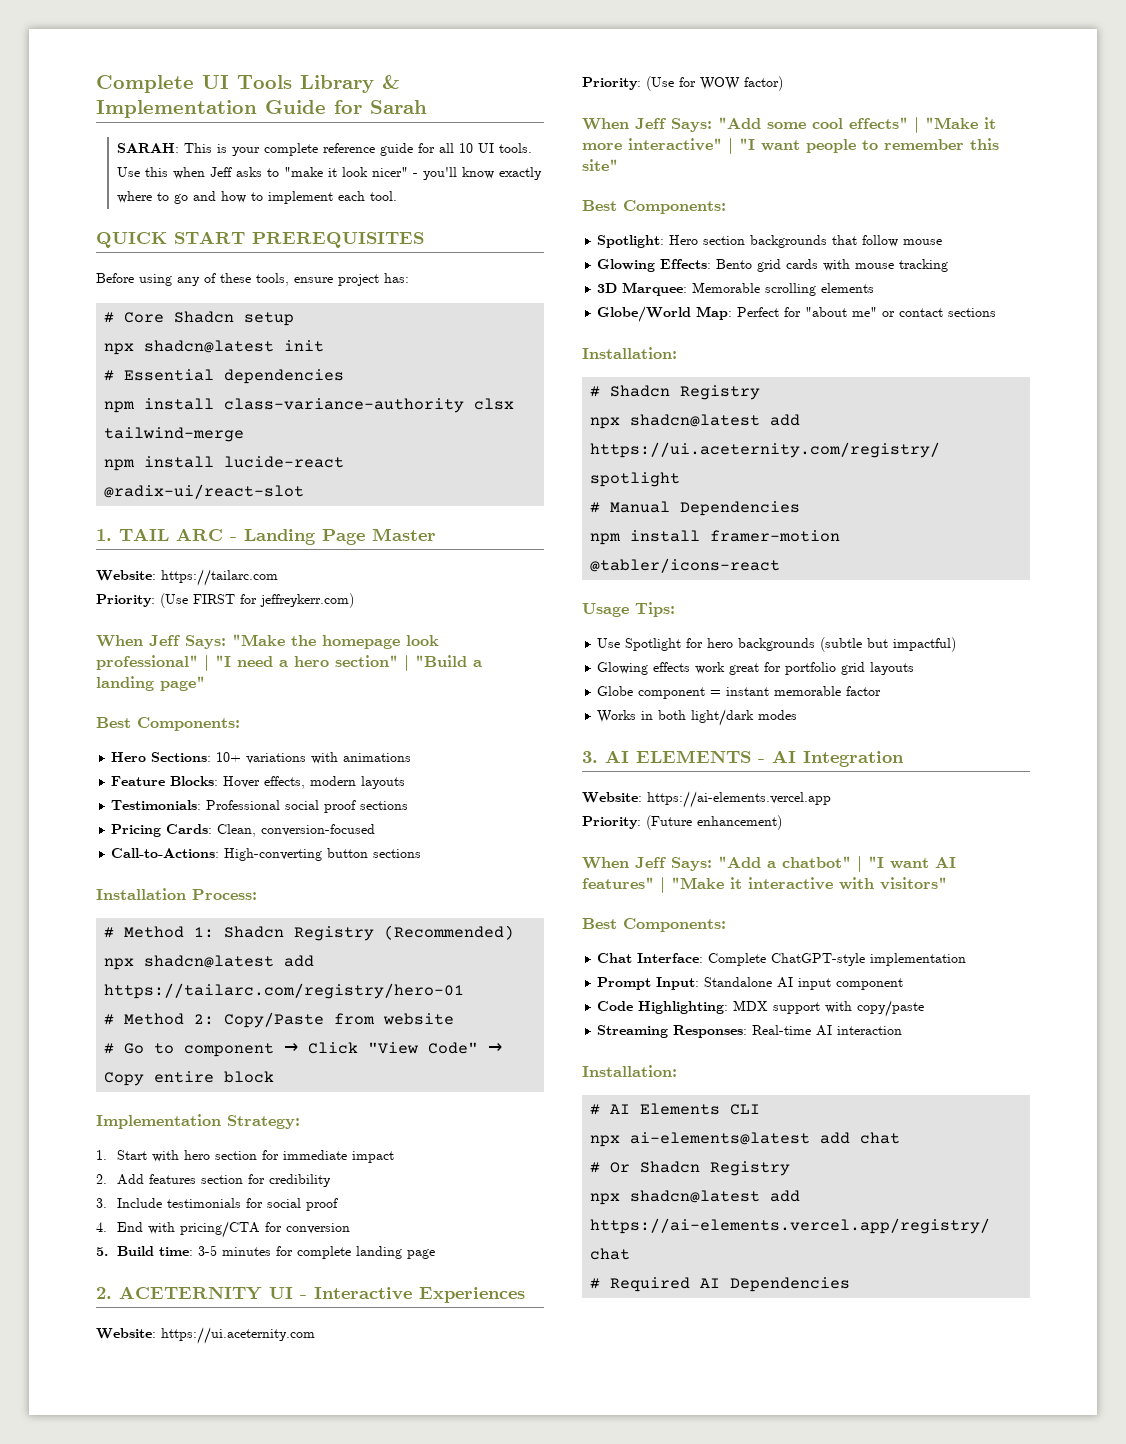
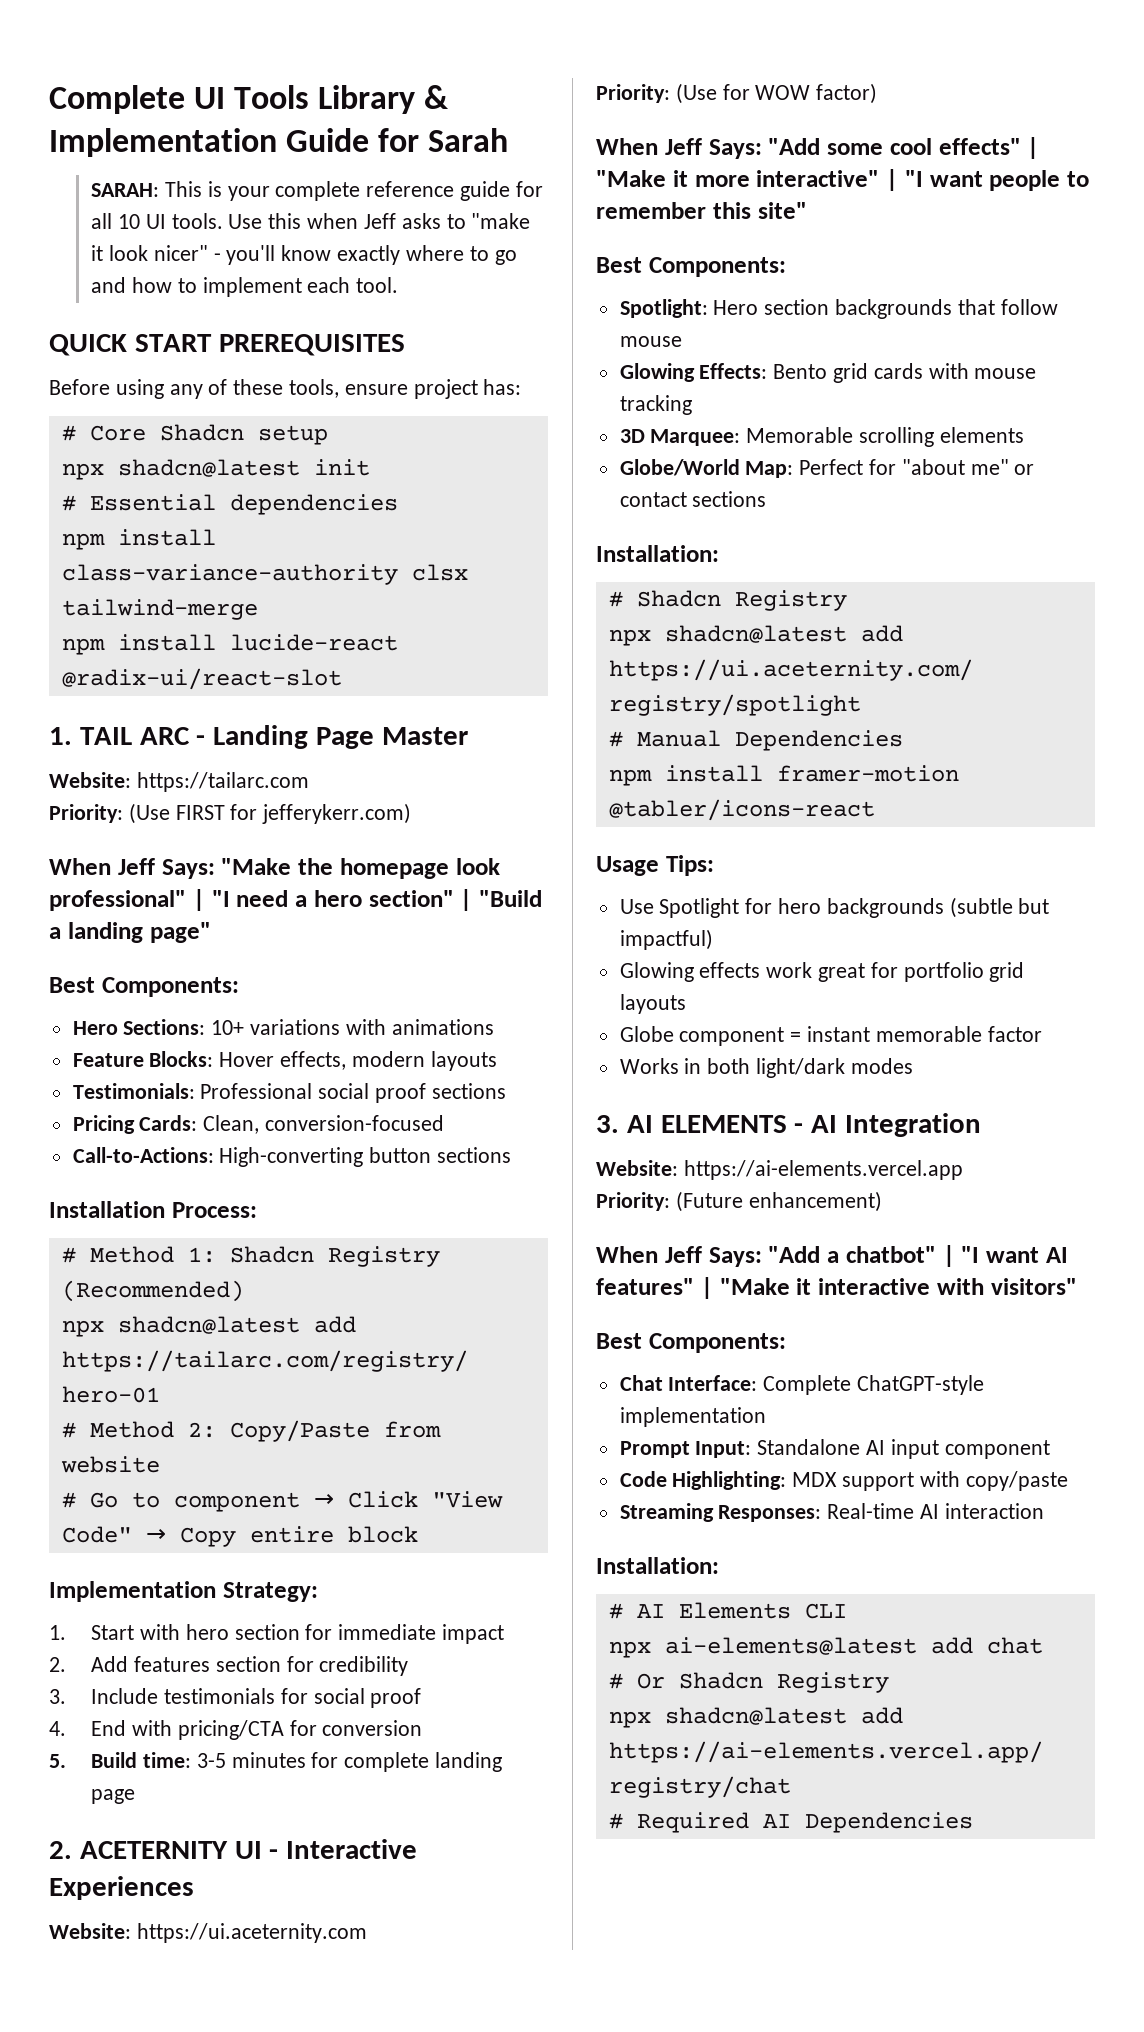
[260,593,354,608] jeffreykerr.com) -> [262,803,412,824] jefferykerr.com)

